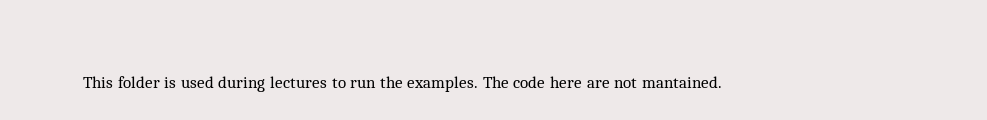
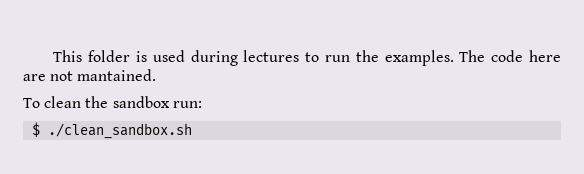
(722, 82) none -> [23,96,202,108] [32,122,193,139] // To clean the sandbox run: // $ ./clean_sandbox.sh

